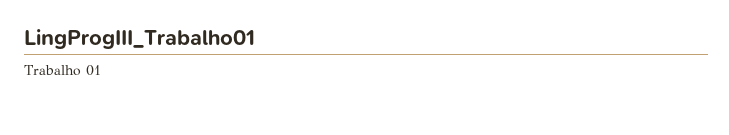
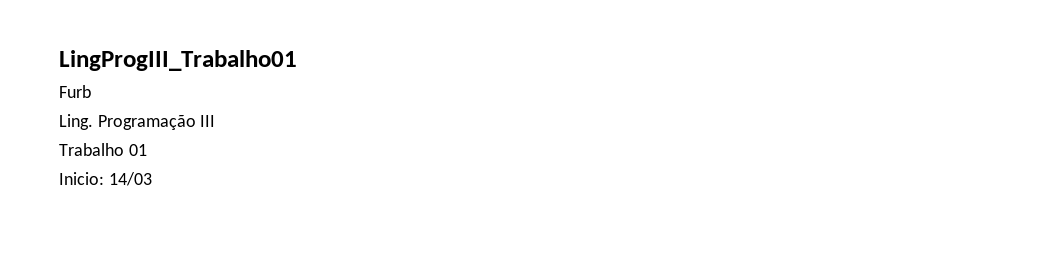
(255, 39) none -> [59,85,91,98] [59,114,216,130] // Furb // Ling. Programação III
(101, 70) none -> [59,172,152,186] // Inicio: 14/03

